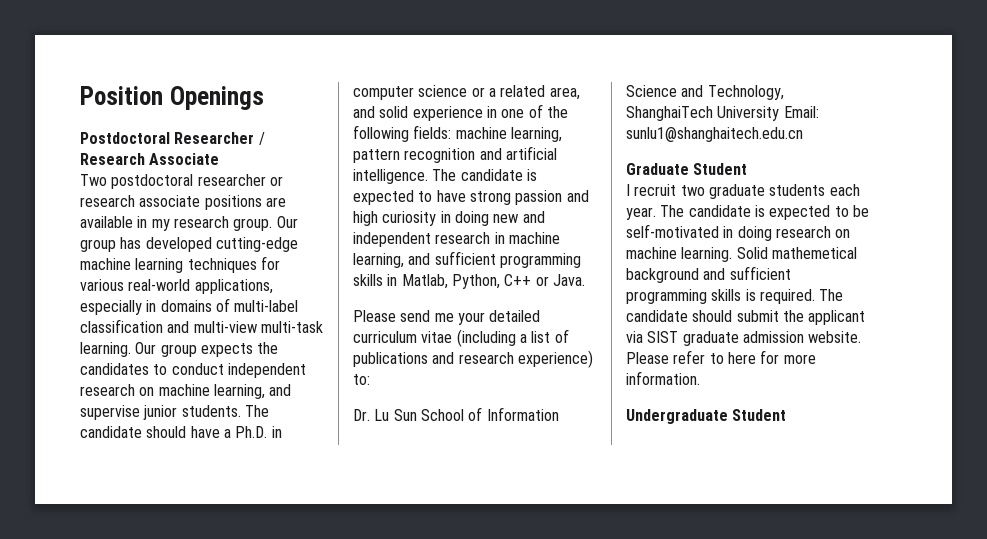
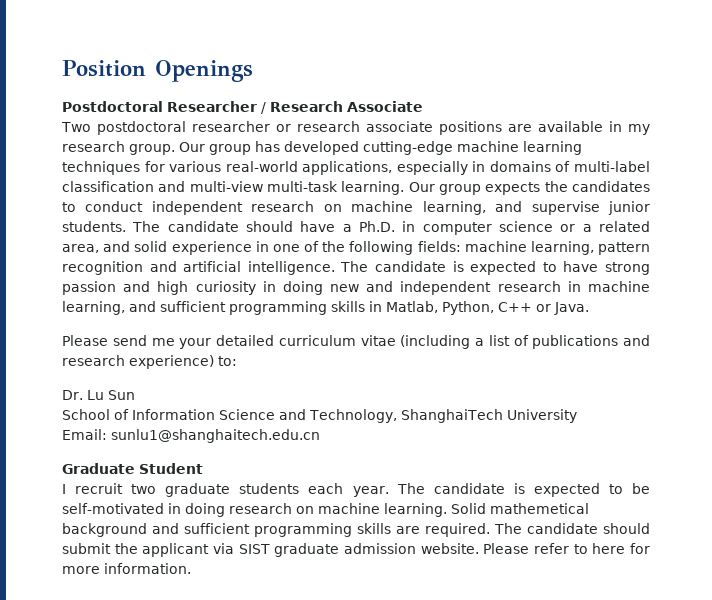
(417, 415) none -> (135, 395) //
(780, 113) none -> (577, 416) //
[745,289,756,301] is -> [396,526,420,534] are
[626,409,787,424] // Undergraduate Student -> (191, 568) none

